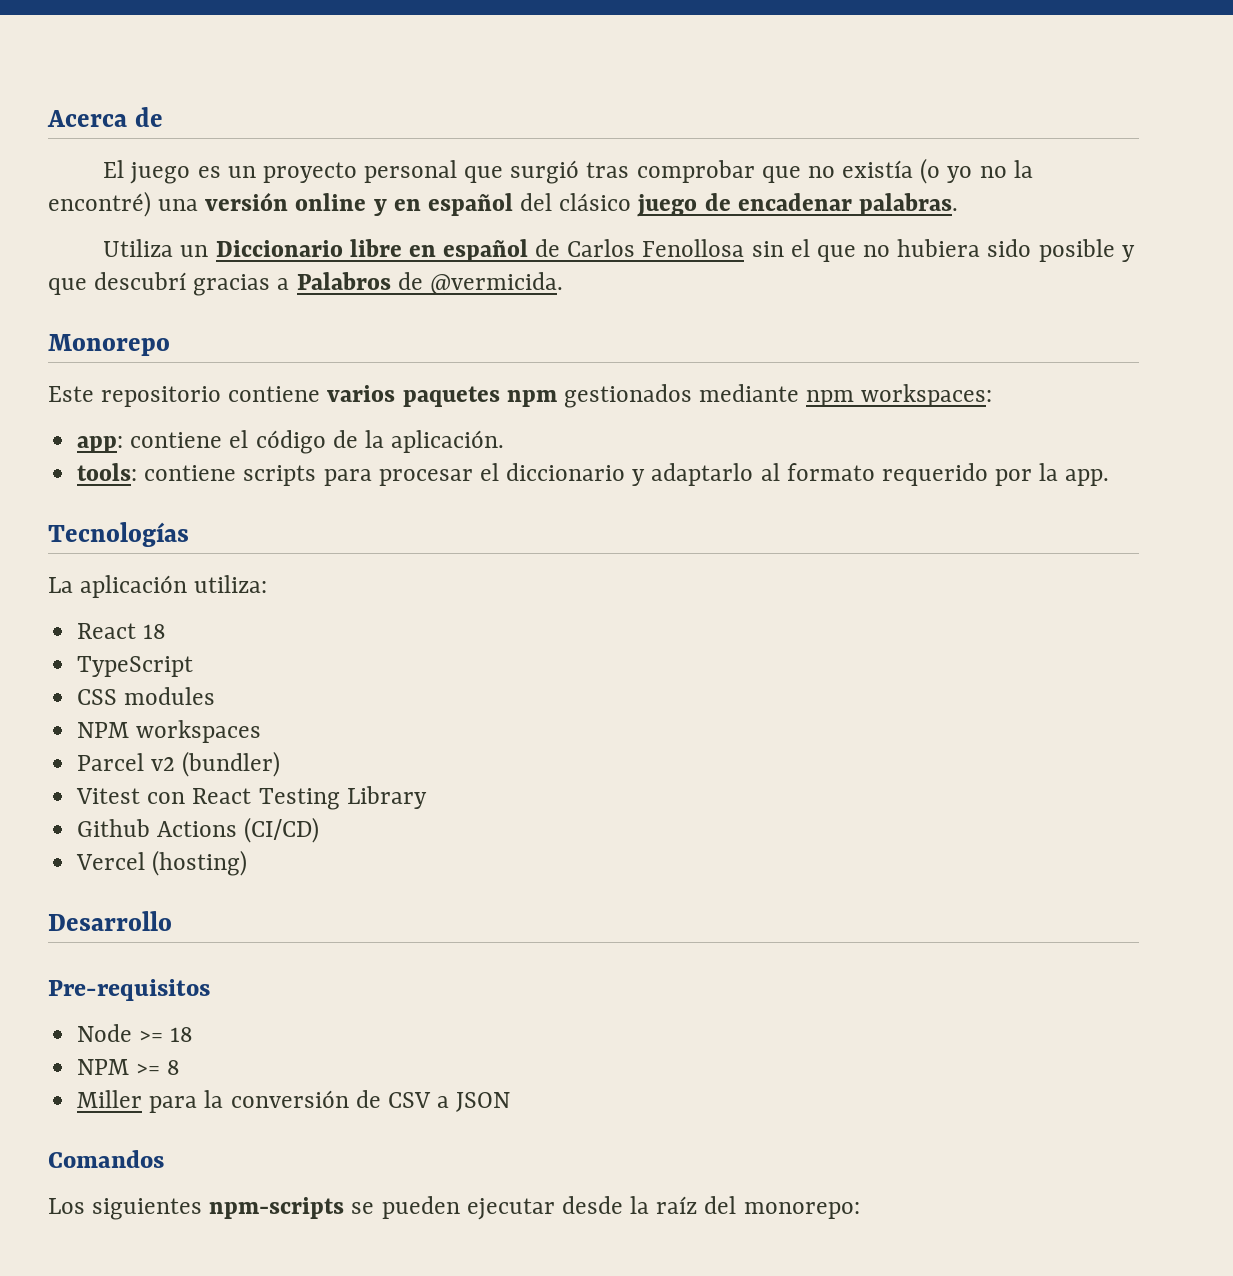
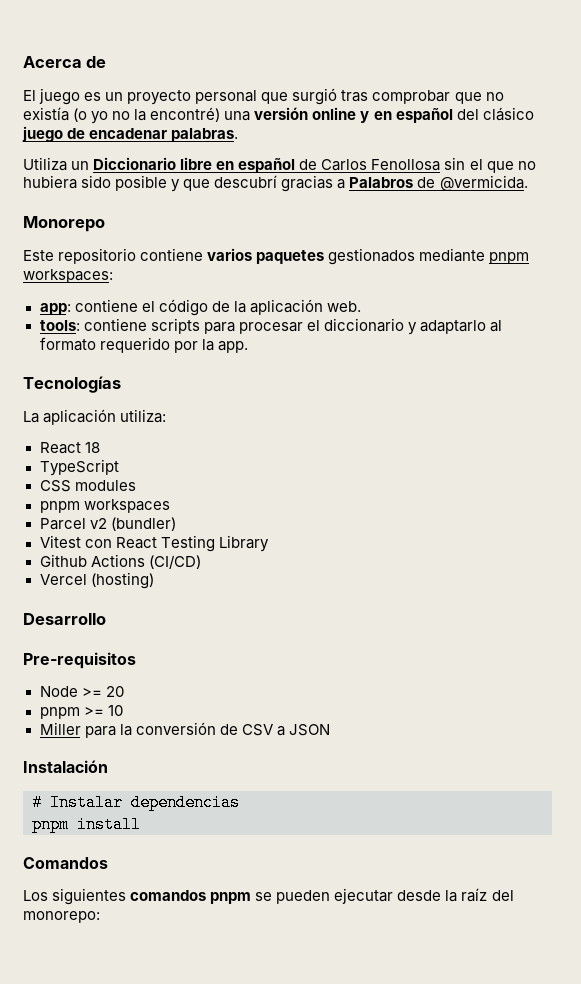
[506,390,557,407] npm -> (325, 257) none
[806,390,855,407] npm -> [489,252,530,264] pnpm
[391,430,505,453] aplicación. -> [249,299,361,315] aplicación web.
[77,722,130,738] NPM -> [39,501,80,513] pnpm
[170,1027,194,1042] [77,1059,181,1075] 18 // NPM >= 8 -> [105,686,124,697] [39,705,123,719] 20 // pnpm >= 10
(511, 1102) none -> [23,760,108,773] [32,794,240,811] [32,816,141,833] // Instalación // # Instalar dependencias // pnpm install
[209,1197,345,1219] npm-scripts -> [130,890,252,904] comandos pnpm

